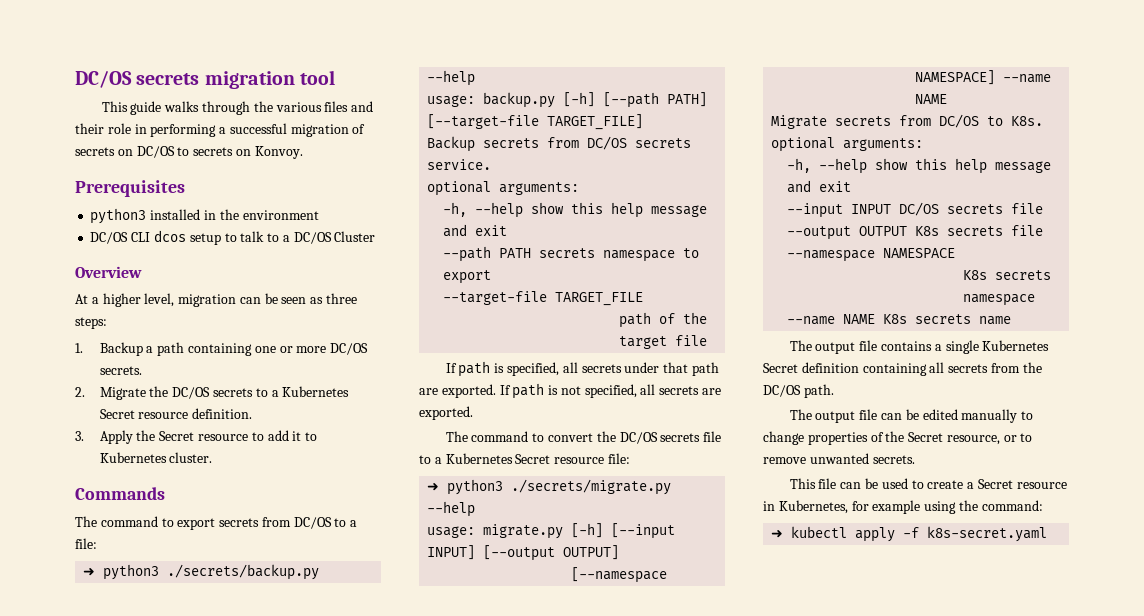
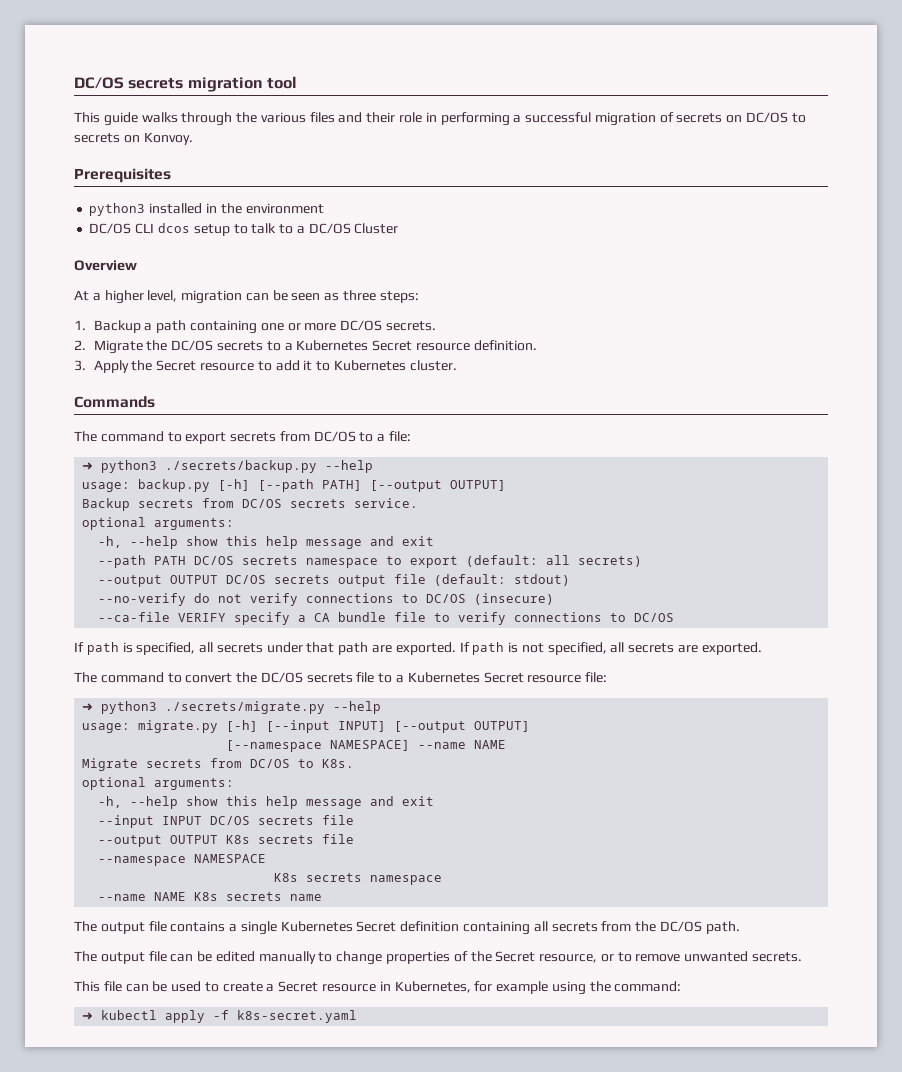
[427,114,644,130] [--target-file TARGET_FILE] -> [370,480,507,492] [--output OUTPUT]
(532, 253) none -> [194,556,235,565] DC/OS
[443,291,644,306] [619,312,708,328] [619,335,708,349] // --target-file TARGET_FILE // path of the target file -> [466,555,643,567] [98,574,571,587] [98,593,555,606] [98,612,675,625] (default: all secrets) // --output OUTPUT DC/OS secrets output file (default: stdout) // --no-verify do not verify connections to DC/OS (insecure) // --ca-file VERIFY specify a CA bundle file to verify connections to DC/OS

